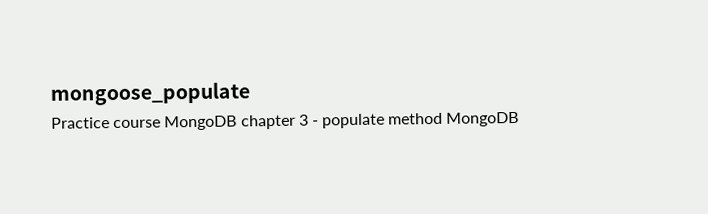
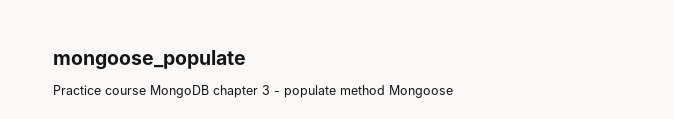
[446,111,520,127] MongoDB -> [389,85,453,98] Mongoose

